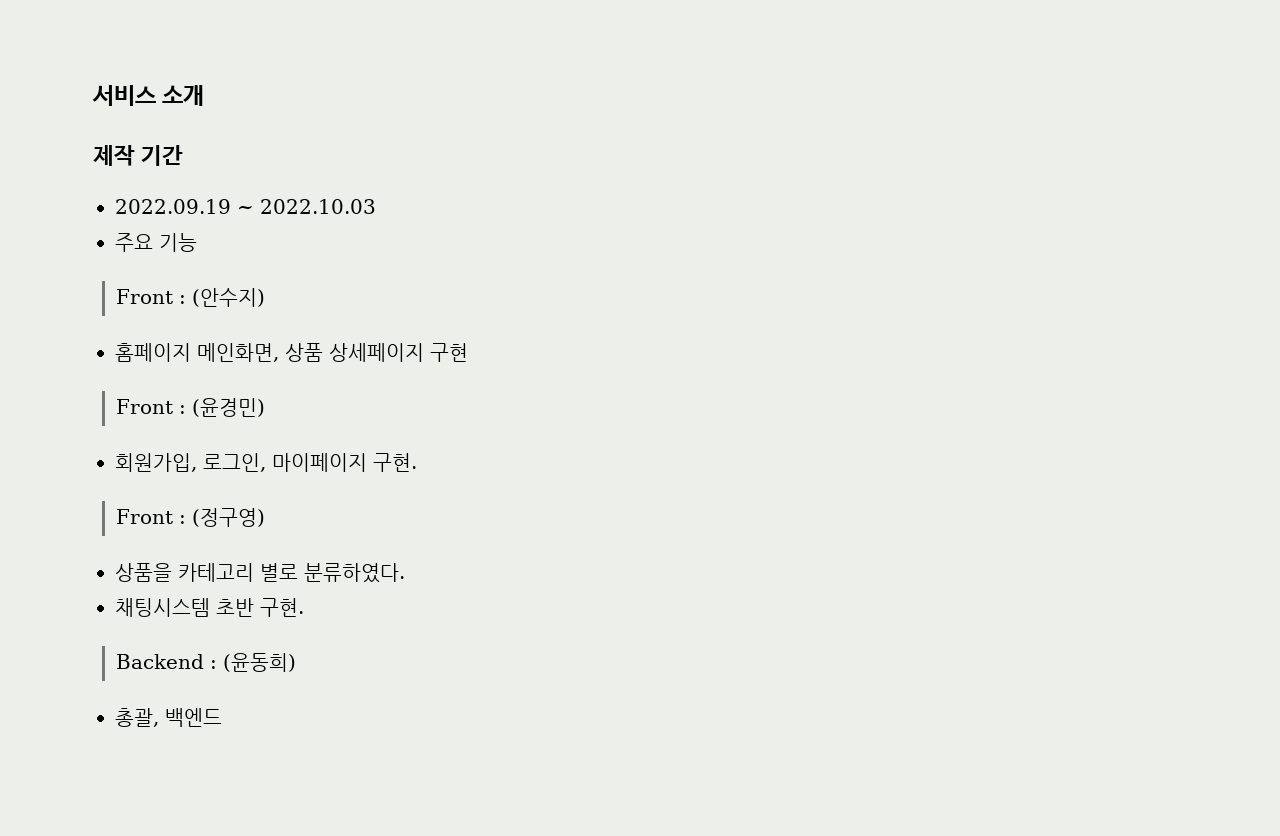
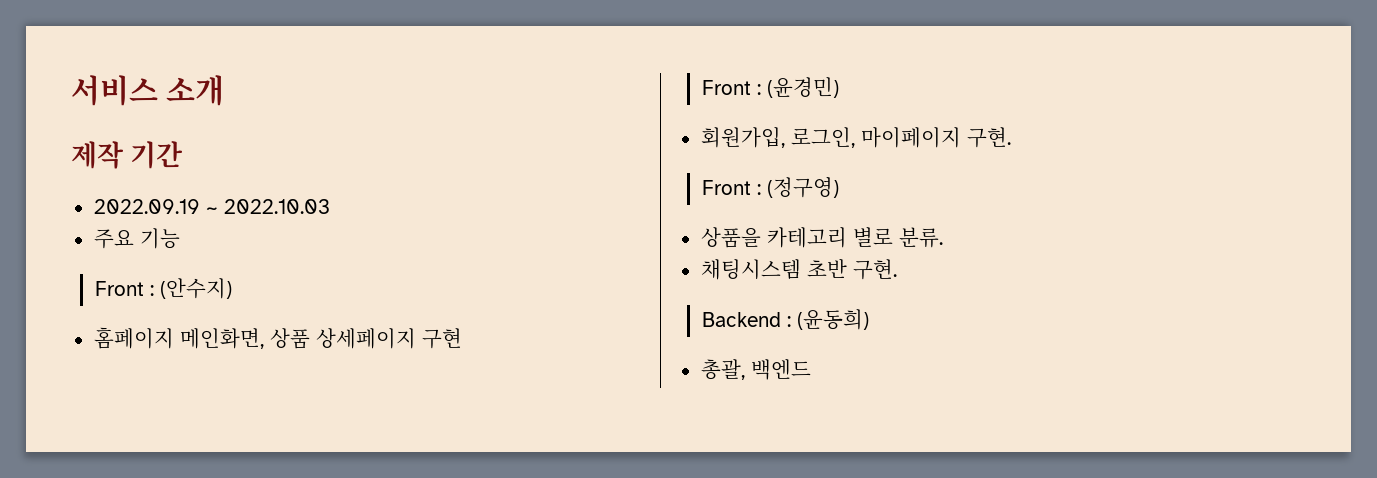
[304,563,405,583] 분류하였다. -> [898,227,943,248] 분류.

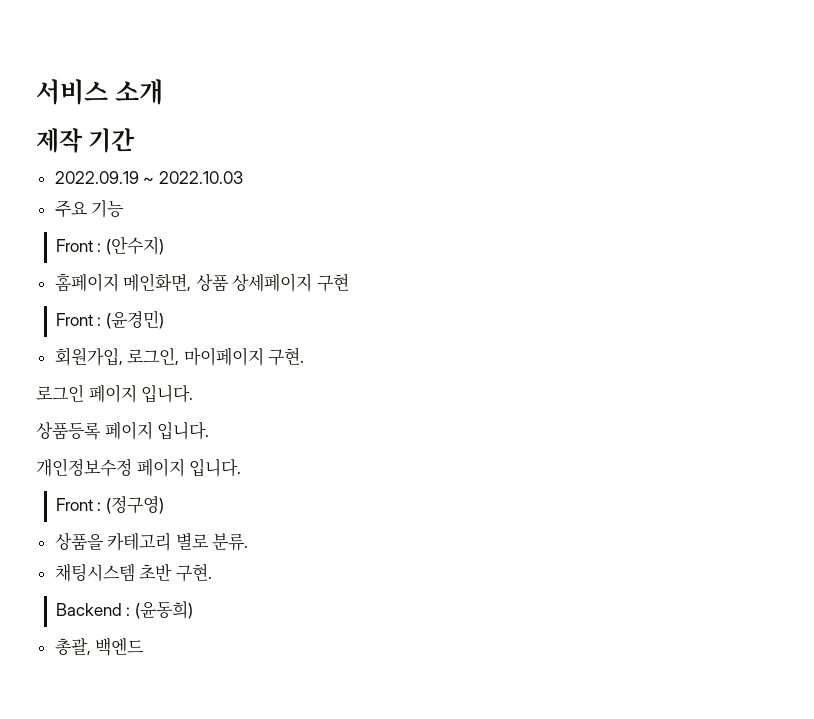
(1011, 137) none -> [36,384,194,403] [36,421,210,440] [36,458,242,477] // 로그인 페이지 입니다. // 상품등록 페이지 입니다. // 개인정보수정 페이지 입니다.

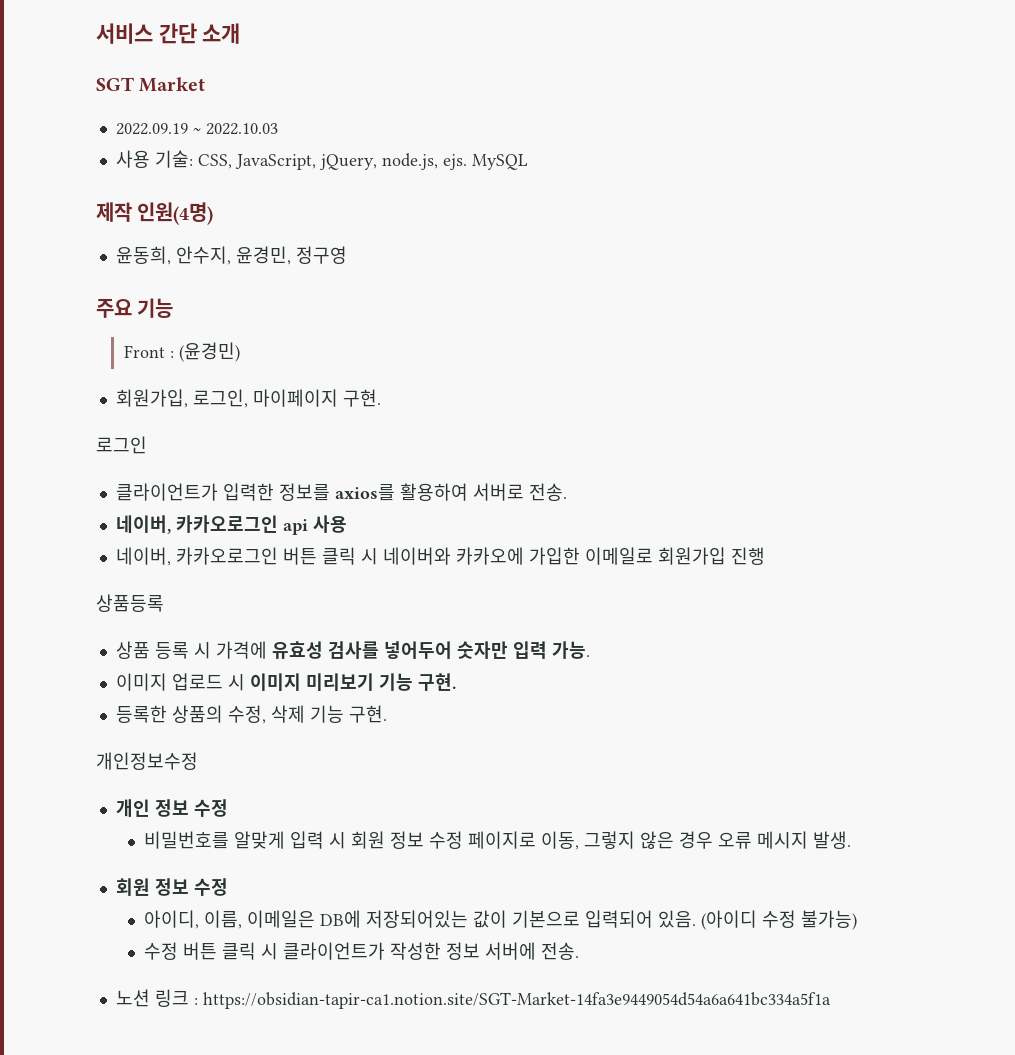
(108, 92) none -> [158,23,197,44] 간단
[36,128,136,153] 제작 기간 -> [96,77,206,92] SGT Market
[54,200,125,218] [55,236,165,255] [54,273,350,292] 주요 기능 // Front : (안수지) // 홈페이지 메인화면, 상품 상세페이지 구현 -> [115,150,528,170] [96,202,214,225] [115,246,347,265] [96,298,174,318] 사용 기술: CSS, JavaScript, jQuery, node.js, ejs. MySQL // 제작 인원(4명) // 윤동희, 안수지, 윤경민, 정구영 // 주요 기능
[88,384,194,403] [36,421,210,440] [36,458,242,477] [55,496,165,514] [54,532,249,551] [54,563,212,582] [55,601,194,619] [54,637,145,656] 페이지 입니다. // 상품등록 페이지 입니다. // 개인정보수정 페이지 입니다. // Front : (정구영) // 상품을 카테고리 별로 분류. // 채팅시스템 초반 구현. // Backend : (윤동희) // 총괄, 백엔드 -> [115,483,567,501] [115,515,347,535] [115,547,765,566] [96,594,164,612] [115,641,590,659] [115,673,456,691] [115,705,387,724] [96,752,198,770] [115,799,228,817] [143,831,851,850] [115,878,228,896] [143,910,857,930] [143,942,579,960] [115,989,831,1009] // 클라이언트가 입력한 정보를 axios를 활용하여 서버로 전송. // 네이버, 카카오로그인 api 사용 // 네이버, 카카오로그인 버튼 클릭 시 네이버와 카카오에 가입한 이메일로 회원가입 진행 // 상품등록 // 상품 등록 시 가격에 유효성 검사를 넣어두어 숫자만 입력 가능. // 이미지 업로드 시 이미지 미리보기 기능 구현. // 등록한 상품의 수정, 삭제 기능 구현. // 개인정보수정 // 개인 정보 수정 // 비밀번호를 알맞게 입력 시 회원 정보 수정 페이지로 이동, 그렇지 않은 경우 오류 메시지 발생. // 회원 정보 수정 // 아이디, 이름, 이메일은 DB에 저장되어있는 값이 기본으로 입력되어 있음. (아이디 수정 불가능) // 수정 버튼 클릭 시 클라이언트가 작성한 정보 서버에 전송. // 노션 링크 : https://obsidian-tapir-ca1.notion.site/SGT-Market-14fa3e9449054d54a6a641bc334a5f1a

